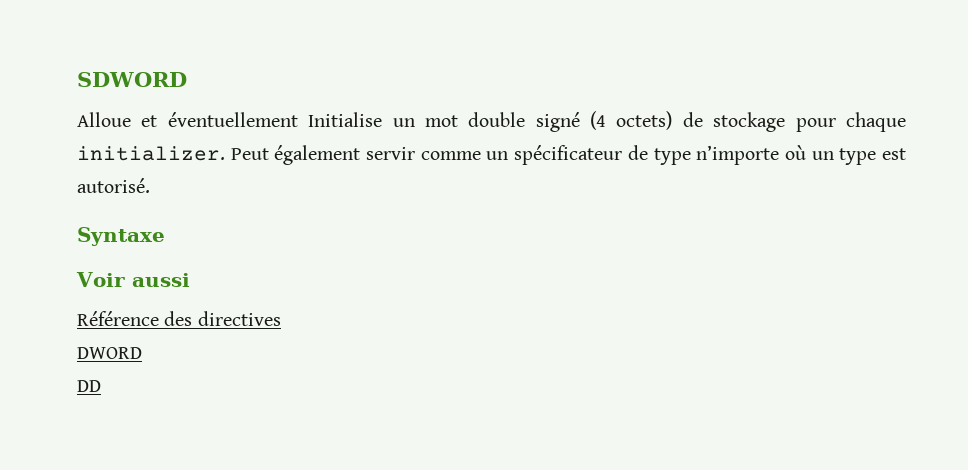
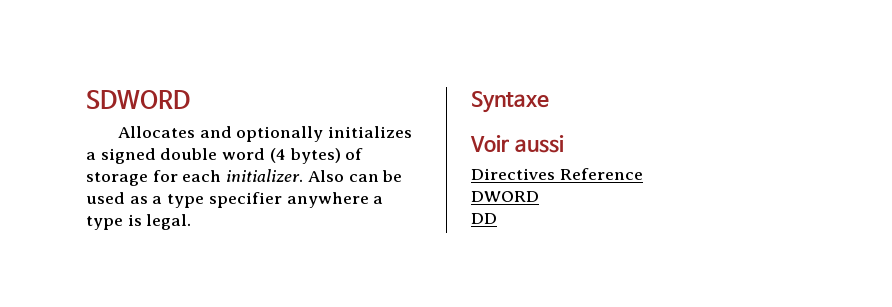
[77,111,906,132] [77,145,907,165] [77,178,150,193] Alloue et éventuellement Initialise un mot double signé (4 octets) de stockage pour chaque initializer. Peut également servir comme un spécificateur de type n’importe où un type est autorisé. -> [117,126,413,142] [86,148,364,164] [86,169,403,186] [86,192,384,208] [86,214,192,230] Allocates and optionally initializes a signed double word (4 bytes) of storage for each initializer. Also can be used as a type specifier anywhere a type is legal.
[77,311,281,326] Référence des directives -> [471,168,643,180] Directives Reference

